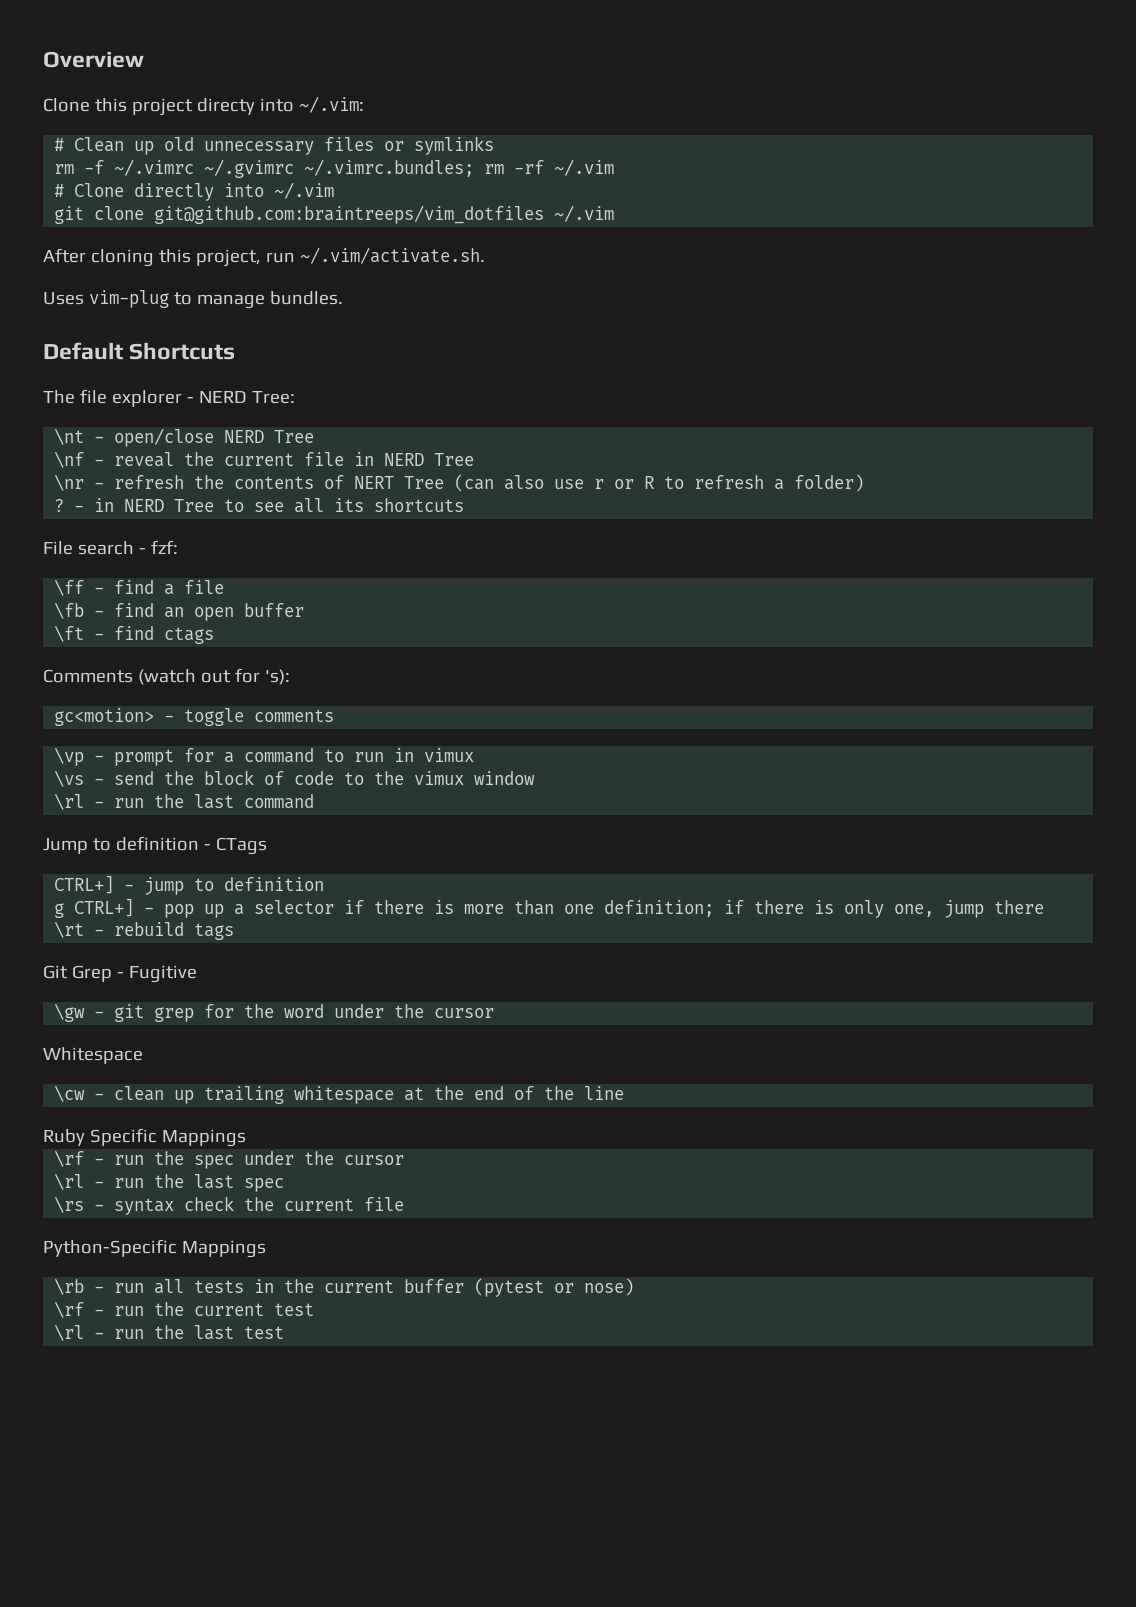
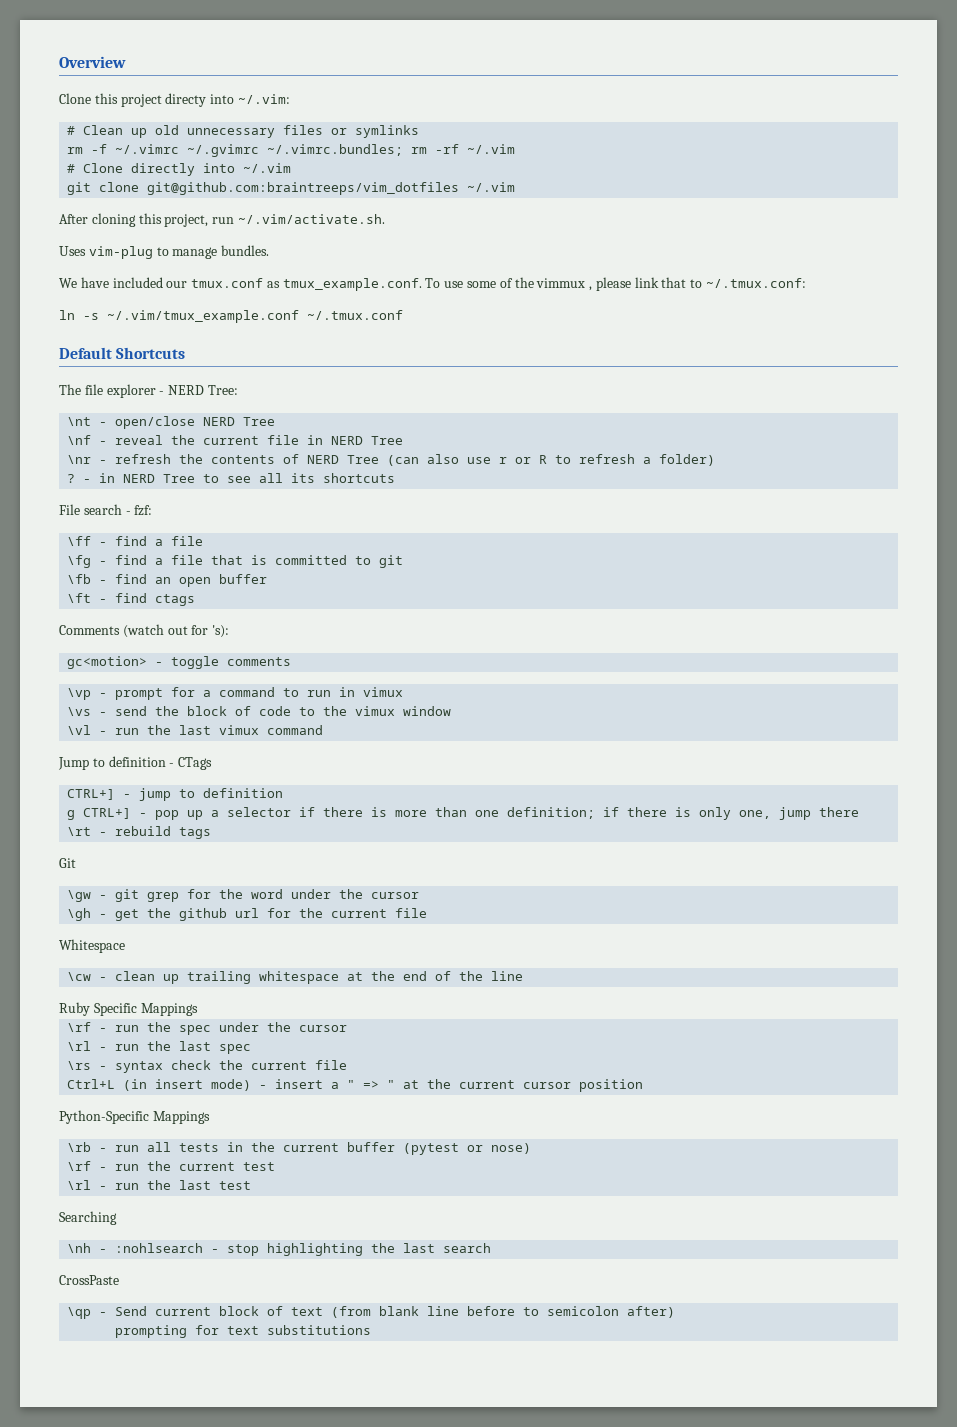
(343, 298) none -> [59,277,807,291] [59,310,403,323] // We have included our tmux.conf as tmux_example.conf. To use some of the vimmux , please link that to ~/.tmux.conf: // ln -s ~/.vim/tmux_example.conf ~/.tmux.conf
[354,476,395,489] NERT -> [307,455,340,464] NERD
(225, 587) none -> [67,555,404,568] // \fg - find a file that is committed to git
[54,793,235,810] \rl - run the last -> [67,725,260,735] \vl - run the last vimux
[71,965,197,983] Grep - Fugitive -> (76, 863) none
(495, 1013) none -> [67,908,428,921] // \gh - get the github url for the current file
(405, 1204) none -> [67,1079,644,1092] // Ctrl+L (in insert mode) - insert a " => " at the current cursor position
(285, 1332) none -> [59,1211,117,1225] [67,1243,492,1256] [59,1275,119,1285] [67,1306,676,1319] [115,1325,372,1338] // Searching // \nh - :nohlsearch - stop highlighting the last search // CrossPaste // \qp - Send current block of text (from blank line before to semicolon after) // prompting for text substitutions

